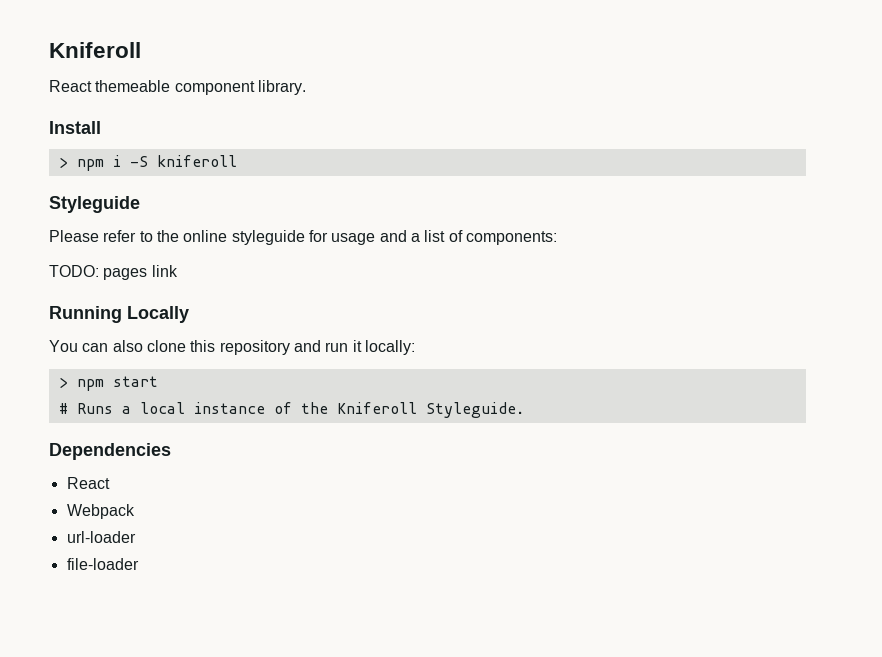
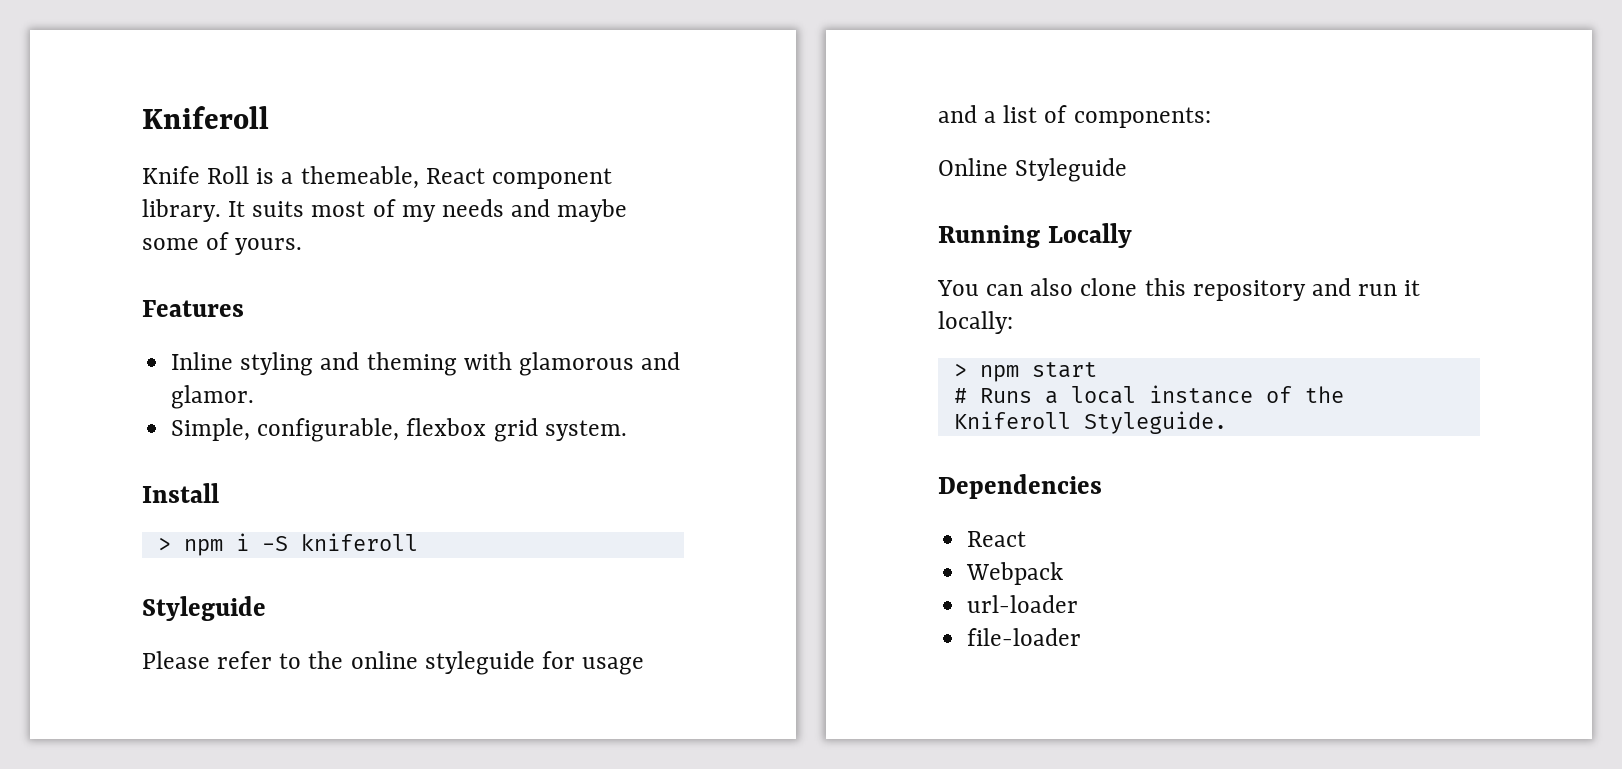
[49,80,306,95] React themeable component library. -> [142,166,612,189] [142,199,628,222] [142,232,303,255] [142,300,244,317] [171,352,681,376] [171,385,255,409] [171,418,627,442] Knife Roll is a themeable, React component library. It suits most of my needs and maybe some of yours. // Features // Inline styling and theming with glamorous and glamor. // Simple, configurable, flexbox grid system.
[49,265,178,280] TODO: pages link -> [938,158,1128,182] Online Styleguide

